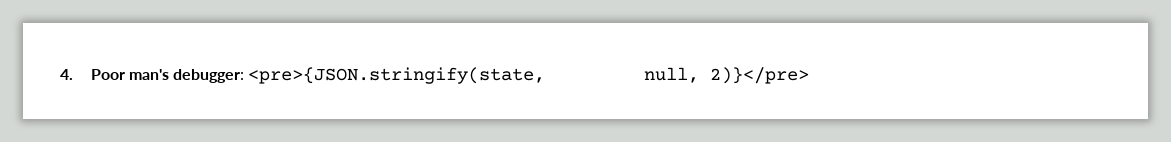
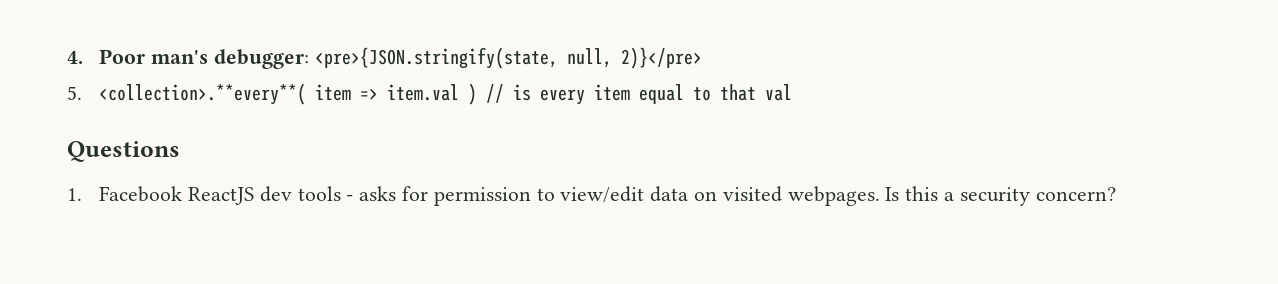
(809, 75) none -> [67,83,793,105] [67,141,180,162] [67,186,1116,206] // 5. <collection>.**every**( item => item.val ) // is every item equal to that val // Questions // 1. Facebook ReactJS dev tools - asks for permission to view/edit data on visited webpages. Is this a security concern?

